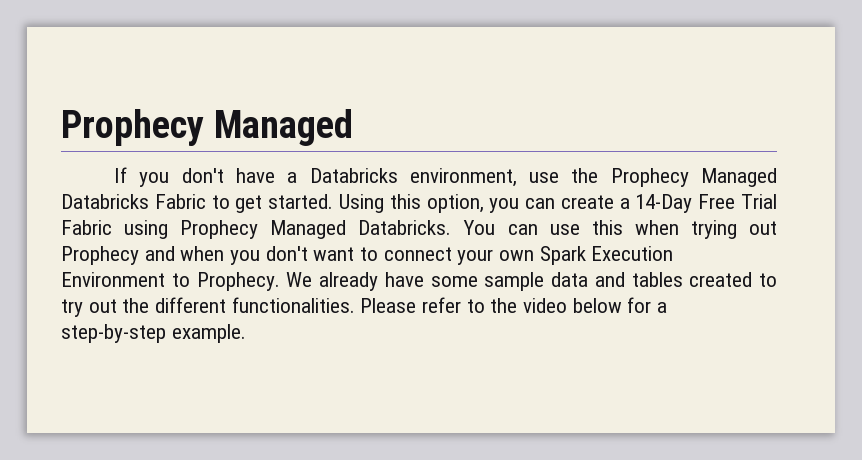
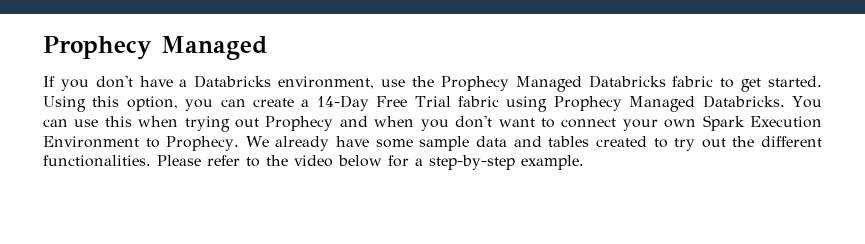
[154,194,206,209] Fabric -> [672,76,714,87] fabric
[61,220,112,235] Fabric -> [458,96,500,107] fabric

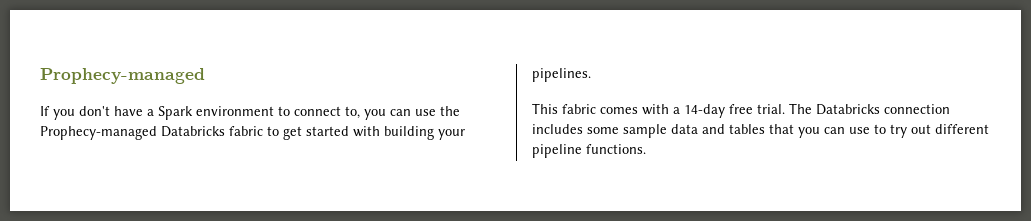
[43,36,268,60] Prophecy Managed -> [40,68,205,84] Prophecy-managed
[194,75,823,92] [43,95,823,112] [43,115,822,132] [43,136,370,151] Databricks environment, use the Prophecy Managed Databricks fabric to get started. Using this option, you can create a 14-Day Free Trial fabric using Prophecy Managed Databricks. You can use this when trying out Prophecy and when you don't want to connect your own Spark Execution Environment to Prophecy. We already have -> [158,106,460,120] [40,126,465,140] [532,68,591,82] [532,103,950,118] [532,124,583,134] Spark environment to connect to, you can use the Prophecy-managed Databricks fabric to get started with building your pipelines. // This fabric comes with a 14-day free trial. The Databricks connection includes
[595,136,822,151] [43,155,584,170] created to try out the different functionalities. Please refer to the video below for a step-by-step example. -> [769,124,989,138] [532,144,646,158] that you can use to try out different pipeline functions.

